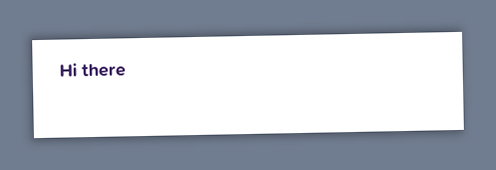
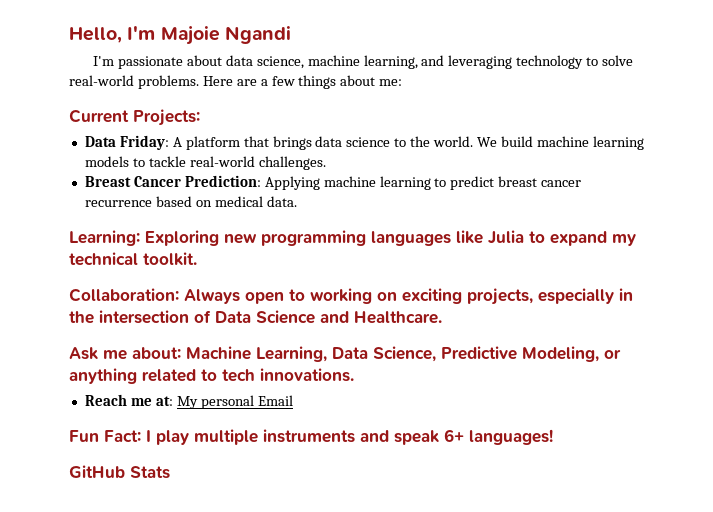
[59,63,126,78] Hi there -> [69,26,291,45] [93,55,634,69] [69,75,403,89] [69,109,200,126] [84,135,644,150] [84,156,326,170] [84,175,582,190] [84,196,297,207] [69,230,636,246] [69,252,197,266] [69,288,633,305] [69,310,442,324] [69,346,621,362] [69,368,354,384] [84,394,293,409] [69,429,553,445] [69,465,170,479] Hello, I'm Majoie Ngandi // I'm passionate about data science, machine learning, and leveraging technology to solve real-world problems. Here are a few things about me: // Current Projects: // Data Friday: A platform that brings data science to the world. We build machine learning models to tackle real-world challenges. // Breast Cancer Prediction: Applying machine learning to predict breast cancer recurrence based on medical data. // Learning: Exploring new programming languages like Julia to expand my technical toolkit. // Collaboration: Always open to working on exciting projects, especially in the intersection of Data Science and Healthcare. // Ask me about: Machine Learning, Data Science, Predictive Modeling, or anything related to tech innovations. // Reach me at: My personal Email // Fun Fact: I play multiple instruments and speak 6+ languages! // GitHub Stats

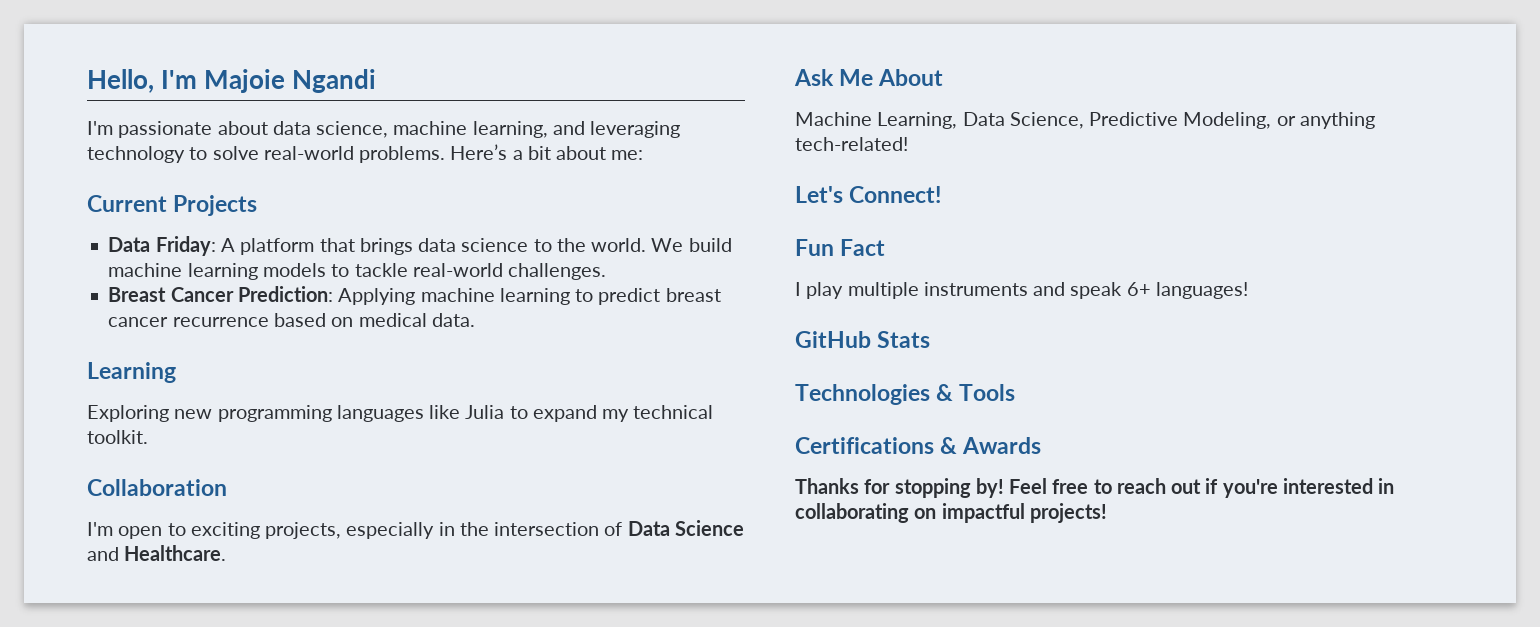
[202,75,337,89] Here are a few things -> [450,144,551,160] Here’s a bit
[133,109,200,126] Projects: -> [173,195,258,216] Projects
[69,230,140,246] Learning: -> [87,362,176,383] Learning //
[69,288,397,304] Collaboration: Always open to working on -> [87,479,227,496] [87,522,186,539] Collaboration // I'm open to
[103,347,181,360] me about: -> [839,69,944,86] Me About //
[142,368,354,382] [84,394,293,409] related to tech innovations. // Reach me at: My personal Email -> [795,137,908,151] [795,186,942,203] tech-related! // Let's Connect!
[104,430,141,442] Fact: -> [840,239,886,256] Fact //
(170, 472) none -> [795,384,1016,405] [795,437,1042,454] [795,478,1395,498] [795,503,1107,523] // Technologies & Tools // Certifications & Awards // Thanks for stopping by! Feel free to reach out if you're interested in collaborating on impactful projects!

